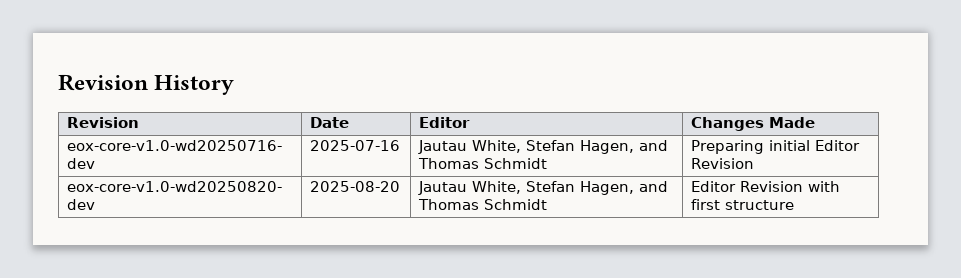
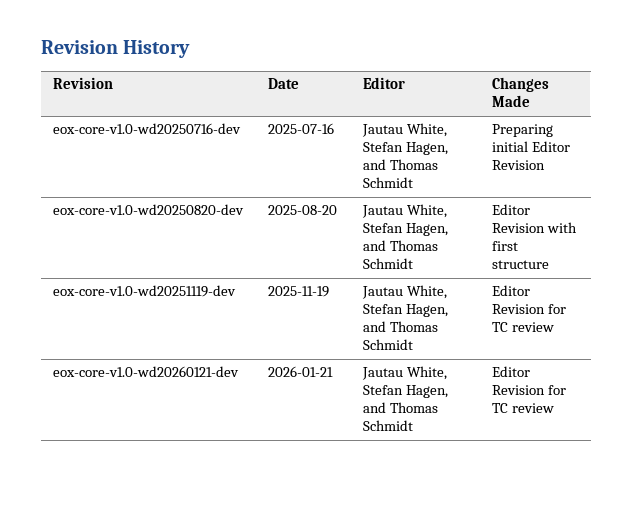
(794, 205) none -> [53,285,237,297] [268,286,330,297] [362,285,448,299] [363,304,449,317] [363,321,439,332] [363,339,414,350] [492,285,531,296] [492,304,567,314] [492,322,555,332] [53,366,240,377] [268,366,334,377] [362,366,448,380] [363,385,449,398] [363,402,439,413] [363,420,414,431] [492,366,531,377] [492,385,567,395] [492,403,555,413] // eox-core-v1.0-wd20251119-dev | 2025-11-19 | Jautau White, Stefan Hagen, and Thomas Schmidt | Editor Revision for TC review // eox-core-v1.0-wd20260121-dev | 2026-01-21 | Jautau White, Stefan Hagen, and Thomas Schmidt | Editor Revision for TC review

